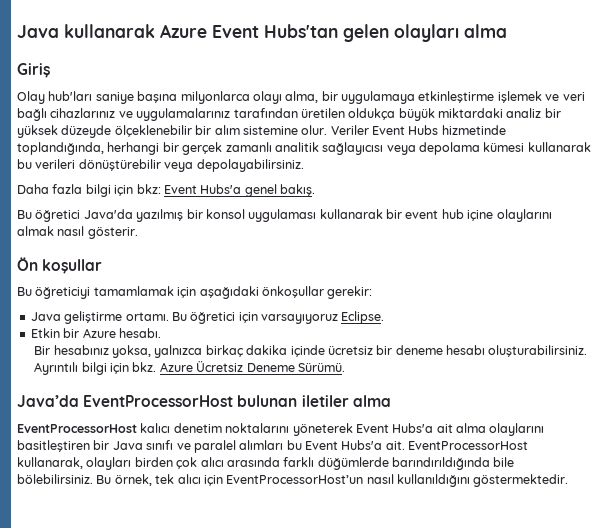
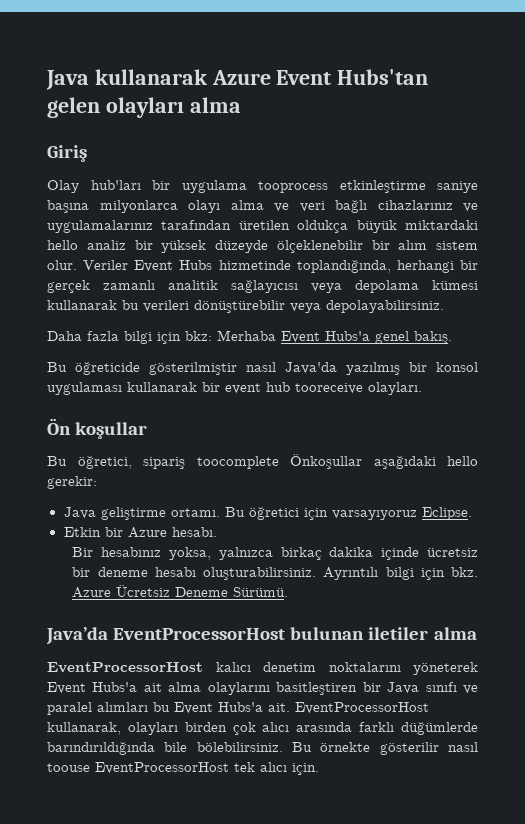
[95,91,542,104] saniye başına milyonlarca olayı alma, bir uygulamaya etkinleştirme işlemek -> [152,180,478,193] [47,200,264,213] bir uygulama tooprocess etkinleştirme saniye başına milyonlarca olayı alma
(503, 113) none -> [47,240,78,250] hello
[242,126,298,135] sistemine -> [436,241,478,250] sistem
(161, 189) none -> [217,330,276,341] Merhaba
[35,210,81,222] öğretici -> [75,362,276,375] öğreticide gösterilmiştir nasıl
[467,209,552,222] [17,226,138,239] [17,257,103,274] [17,286,324,299] içine olaylarını almak nasıl gösterir. // Ön koşullar // Bu öğreticiyi tamamlamak için aşağıdaki önkoşullar -> [295,382,422,395] [47,418,148,439] [47,454,478,469] tooreceive olayları. // Ön koşullar // Bu öğretici, sipariş toocomplete Önkoşullar aşağıdaki hello
[114,474,569,487] örnek, tek alıcı için EventProcessorHost’un nasıl kullanıldığını göstermektedir. -> [320,742,478,755] [47,762,319,775] örnekte gösterilir nasıl toouse EventProcessorHost tek alıcı için.

